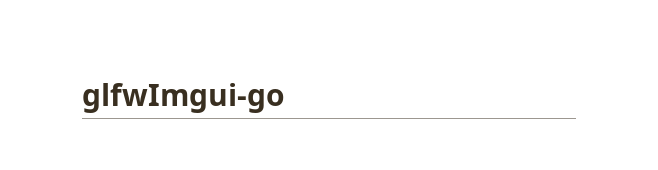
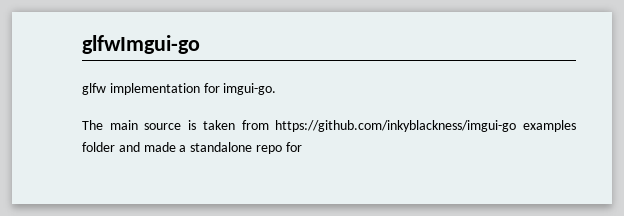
(285, 98) none -> [82,83,277,95] [82,120,576,132] [82,142,302,154] // glfw implementation for imgui-go. // The main source is taken from https://github.com/inkyblackness/imgui-go examples folder and made a standalone repo for

